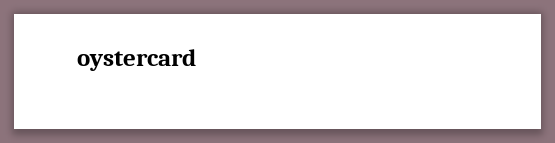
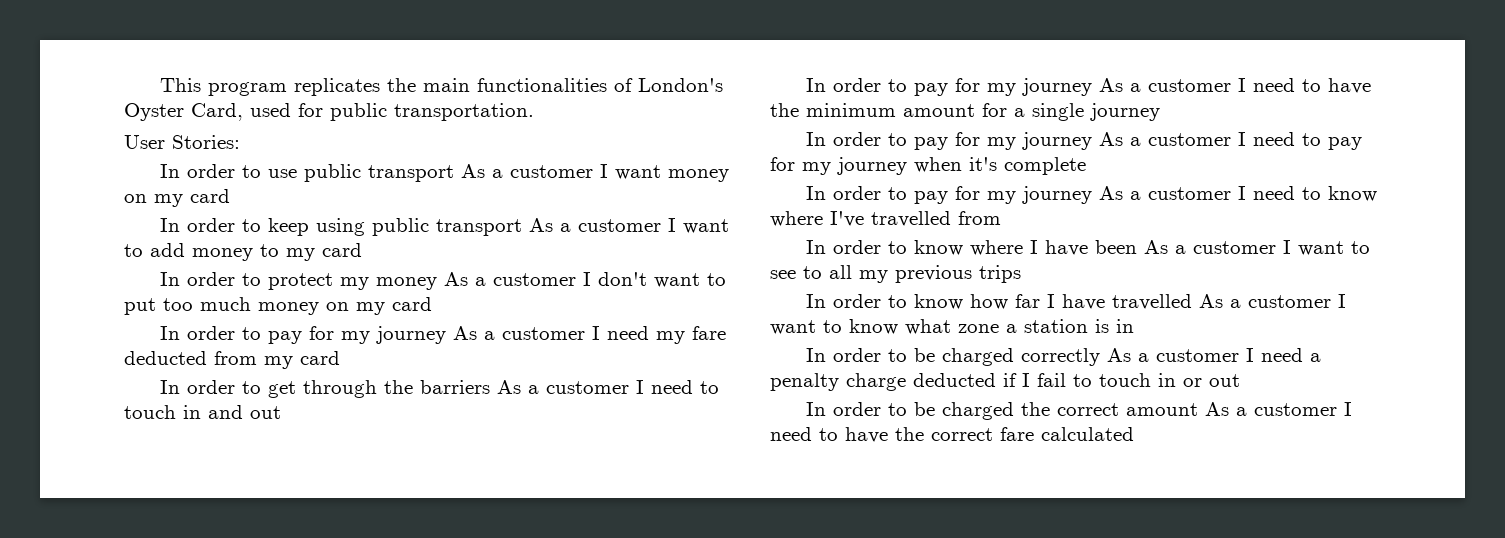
[77,49,196,71] oystercard -> [160,78,724,96] [124,103,534,121] [124,135,240,149] [160,164,730,182] [124,189,230,207] [160,218,730,236] [124,243,362,261] [160,272,727,290] [124,297,432,315] [160,326,727,344] [124,351,340,369] [160,380,720,398] [124,405,281,419] [806,78,1372,96] [770,103,1160,121] [806,132,1363,150] [770,157,1086,175] [806,186,1378,204] [770,211,1001,227] [806,240,1371,256] [770,265,1021,283] [806,294,1347,310] [770,319,1134,335] [806,348,1322,366] [770,373,1240,391] [806,402,1353,420] [770,427,1134,443] This program replicates the main functionalities of London's Oyster Card, used for public transportation. // User Stories: // In order to use public transport As a customer I want money on my card // In order to keep using public transport As a customer I want to add money to my card // In order to protect my money As a customer I don't want to put too much money on my card // In order to pay for my journey As a customer I need my fare deducted from my card // In order to get through the barriers As a customer I need to touch in and out // In order to pay for my journey As a customer I need to have the minimum amount for a single journey // In order to pay for my journey As a customer I need to pay for my journey when it's complete // In order to pay for my journey As a customer I need to know where I've travelled from // In order to know where I have been As a customer I want to see to all my previous trips // In order to know how far I have travelled As a customer I want to know what zone a station is in // In order to be charged correctly As a customer I need a penalty charge deducted if I fail to touch in or out // In order to be charged the correct amount As a customer I need to have the correct fare calculated

